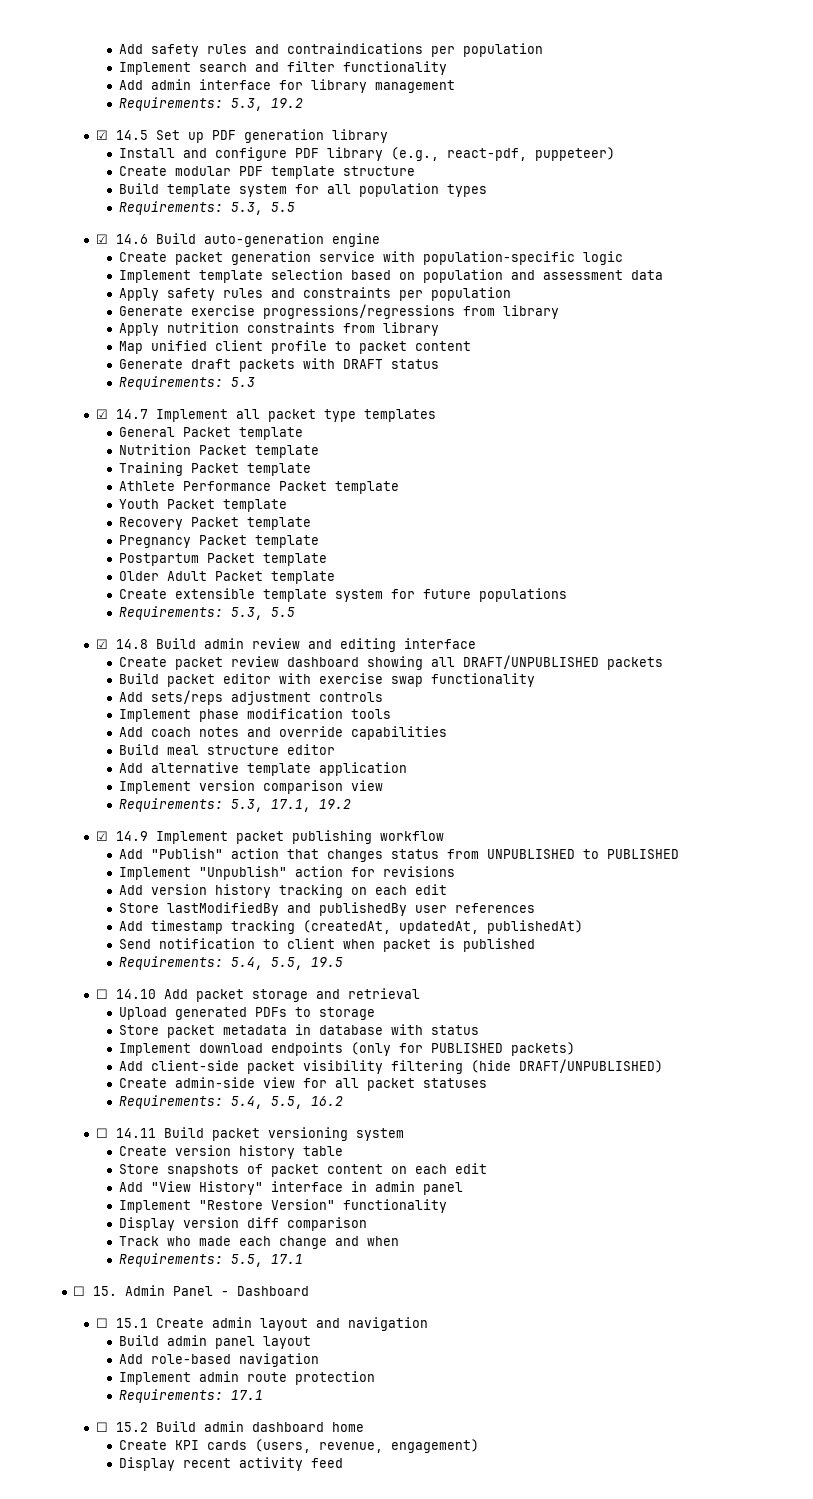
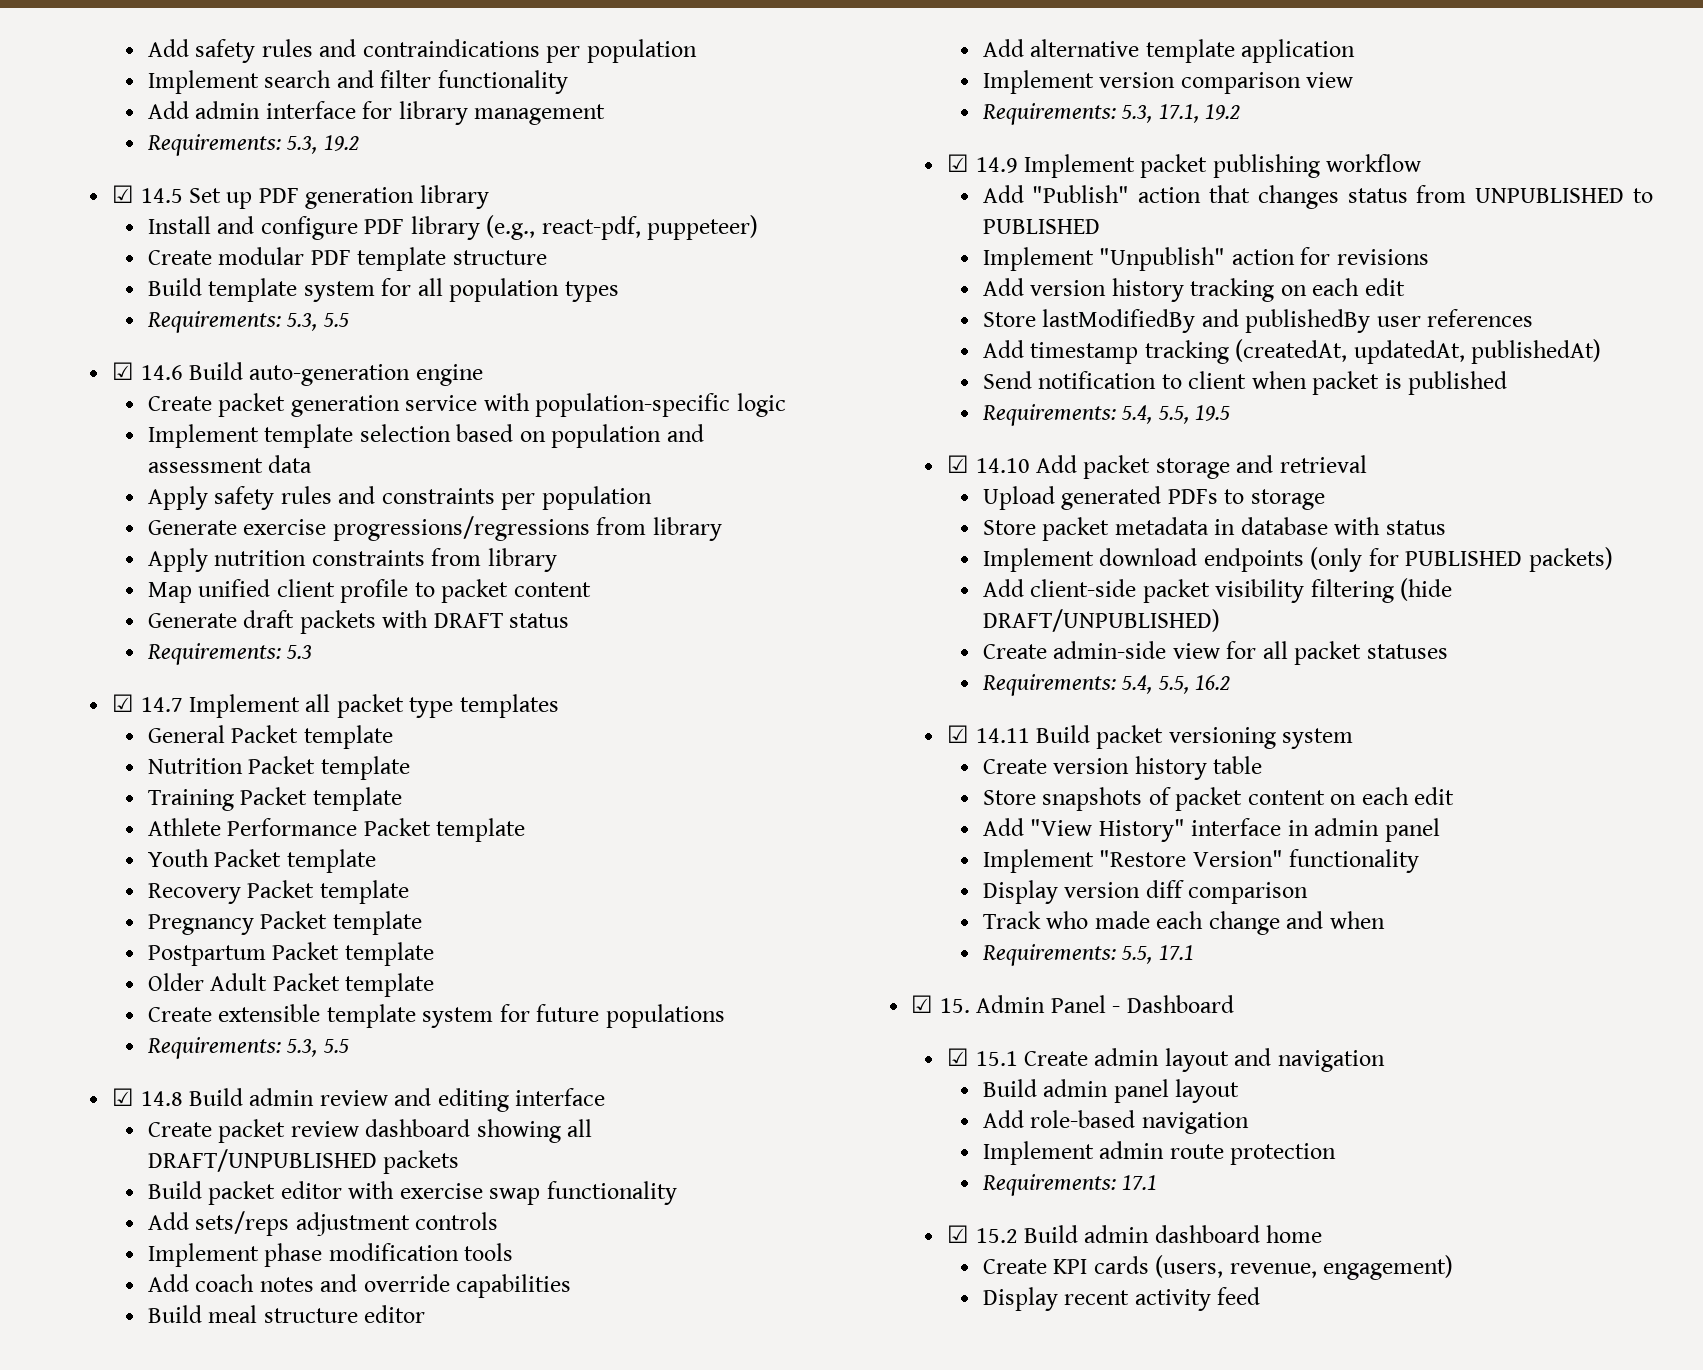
[96,989,109,999] ☐ -> [947,455,970,473] ☑
[96,1128,109,1138] ☐ -> [947,725,970,743] ☑
[73,1286,86,1296] ☐ -> [911,995,934,1013] ☑
[96,1318,109,1328] ☐ -> [947,1048,970,1066] ☑
[96,1422,109,1432] ☐ -> [947,1225,970,1243] ☑

